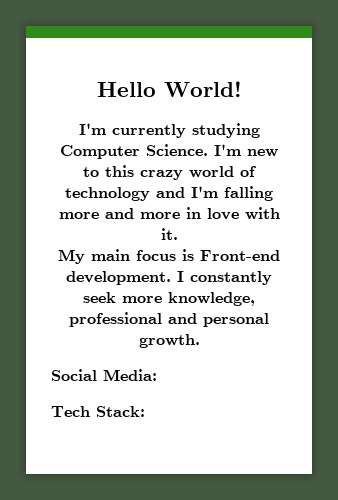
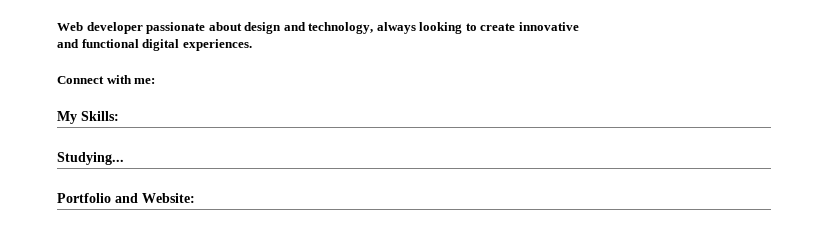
[96,81,242,97] [78,123,260,138] [60,144,278,159] [83,165,256,180] [65,186,273,201] [58,207,280,220] [160,228,178,240] [58,249,280,264] [66,271,272,285] [83,292,255,306] [69,312,269,327] [138,334,200,348] [51,369,157,381] [51,406,145,417] Hello World! // I'm currently studying Computer Science. I'm new to this crazy world of technology and I'm falling more and more in love with it. // My main focus is Front-end development. I constantly seek more knowledge, professional and personal growth. // Social Media: // Tech Stack: -> [57,22,579,34] [57,39,252,51] [57,75,156,84] [57,111,119,124] [57,152,124,165] [57,193,195,203] Web developer passionate about design and technology, always looking to create innovative // and functional digital experiences. // Connect with me: // My Skills: // Studying... // Portfolio and Website:

